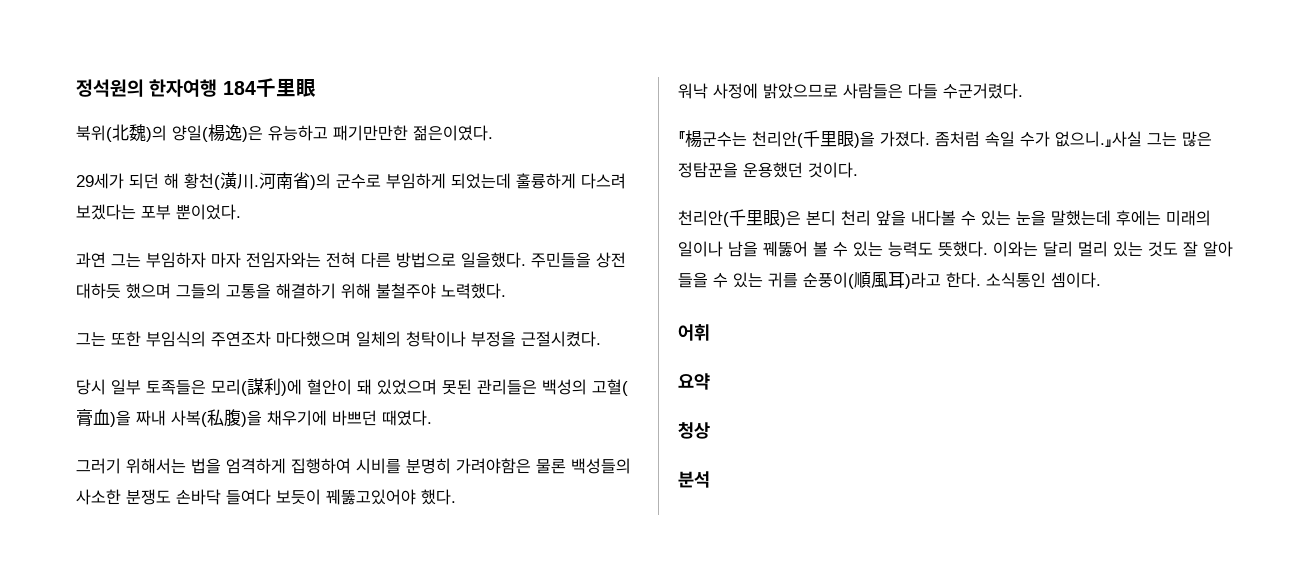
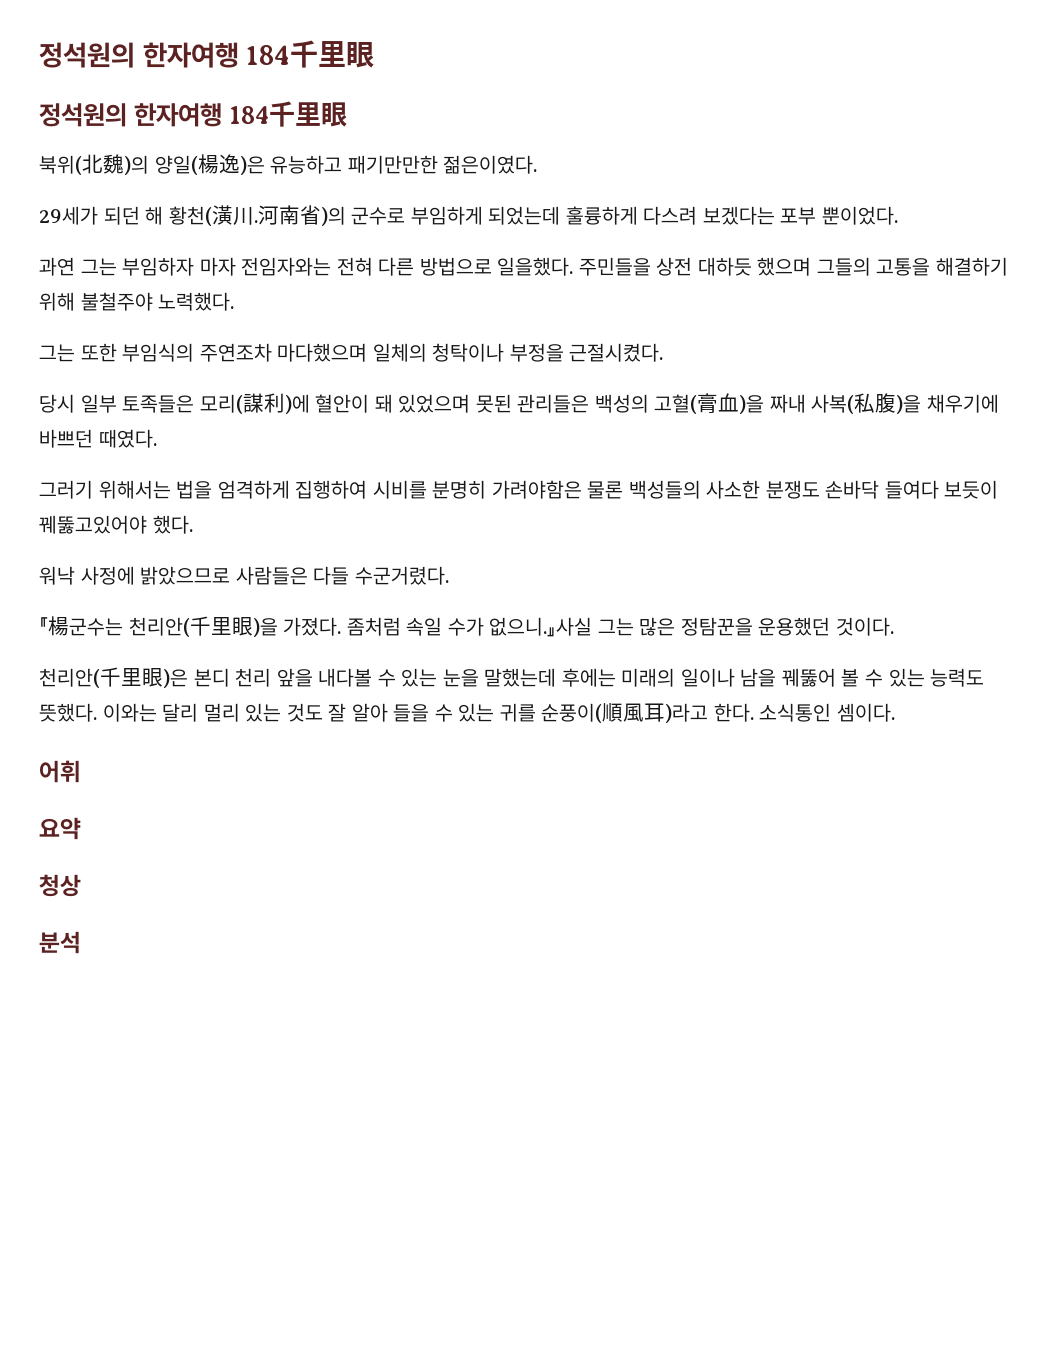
[76,78,316,97] 정석원의 한자여행 184千里眼 -> [39,40,375,68] [39,101,348,127] 정석원의 한자여행 184千里眼 // 정석원의 한자여행 184千里眼

